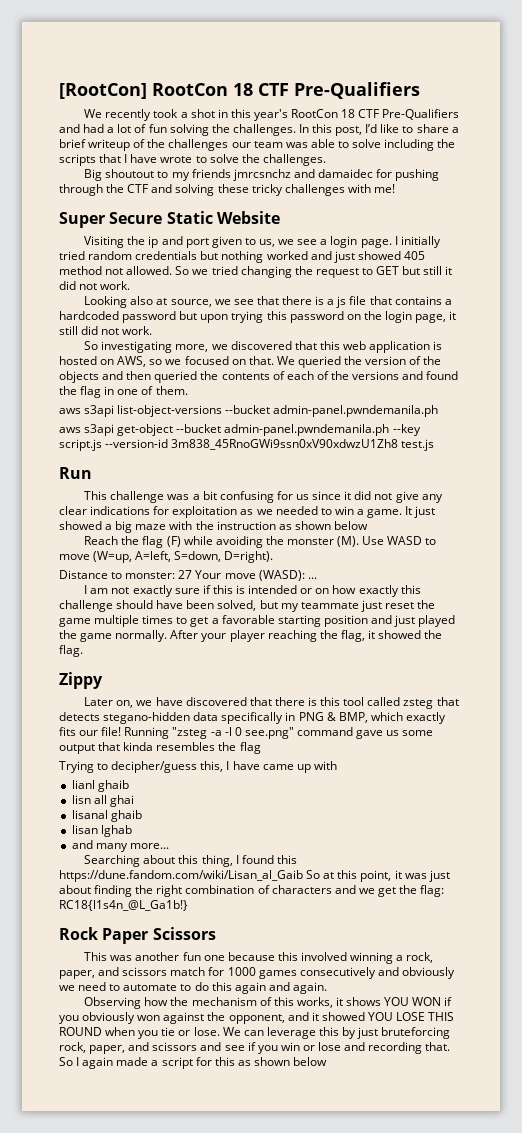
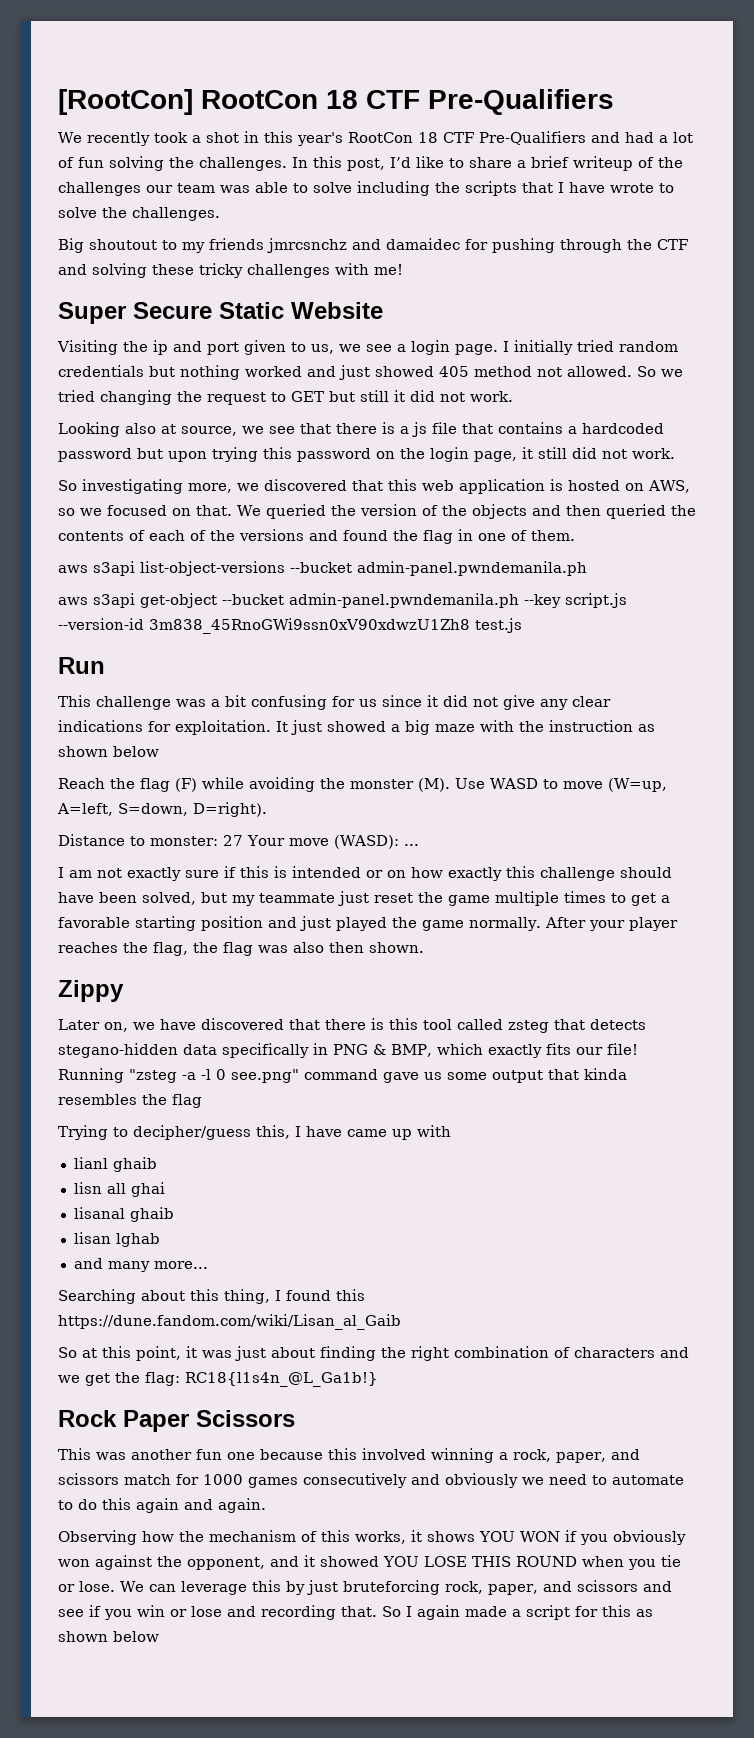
[172,506,403,518] exploitation as we needed to win a game. -> [175,720,271,735] exploitation.
[267,630,317,642] reaching -> [58,942,118,953] reaches
[367,630,443,639] [59,645,83,657] it showed the flag. -> [193,942,424,956] the flag was also then shown.
(303, 876) none -> (401, 1322) //

